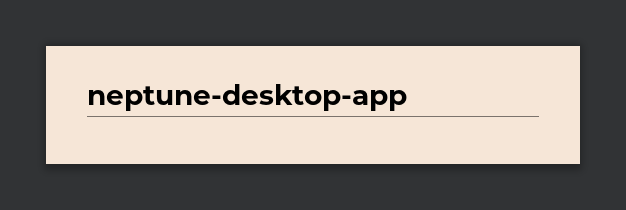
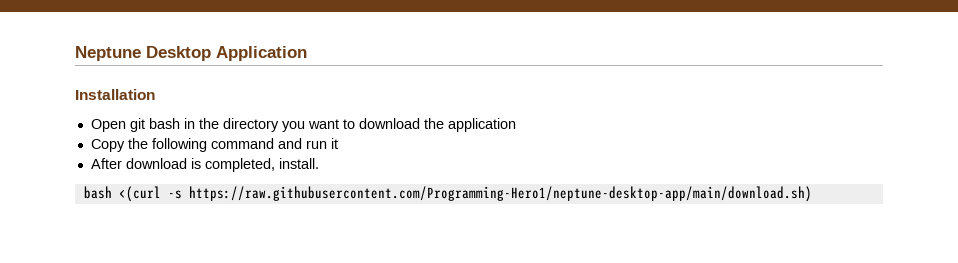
[87,84,407,111] neptune-desktop-app -> [75,46,307,61] [75,89,155,100] [90,118,516,132] [90,138,338,152] [90,158,319,172] [83,186,812,202] Neptune Desktop Application // Installation // Open git bash in the directory you want to download the application // Copy the following command and run it // After download is completed, install. // bash <(curl -s https://raw.githubusercontent.com/Programming-Hero1/neptune-desktop-app/main/download.sh)

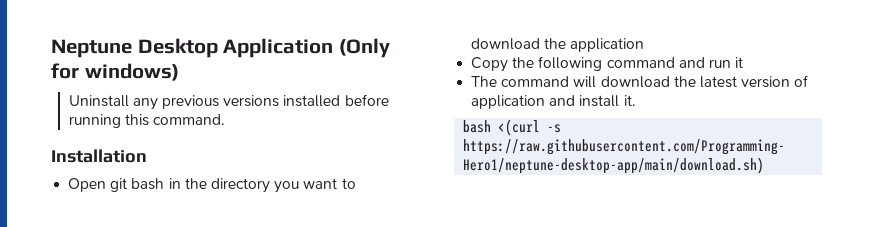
(307, 53) none -> [338,38,390,58] [51,63,179,81] [68,94,389,110] [68,114,225,128] (Only for windows) // Uninstall any previous versions installed before running this command.
[90,158,319,172] After download is completed, install. -> [471,75,809,88] [471,95,636,109] The command will download the latest version of application and install it.

